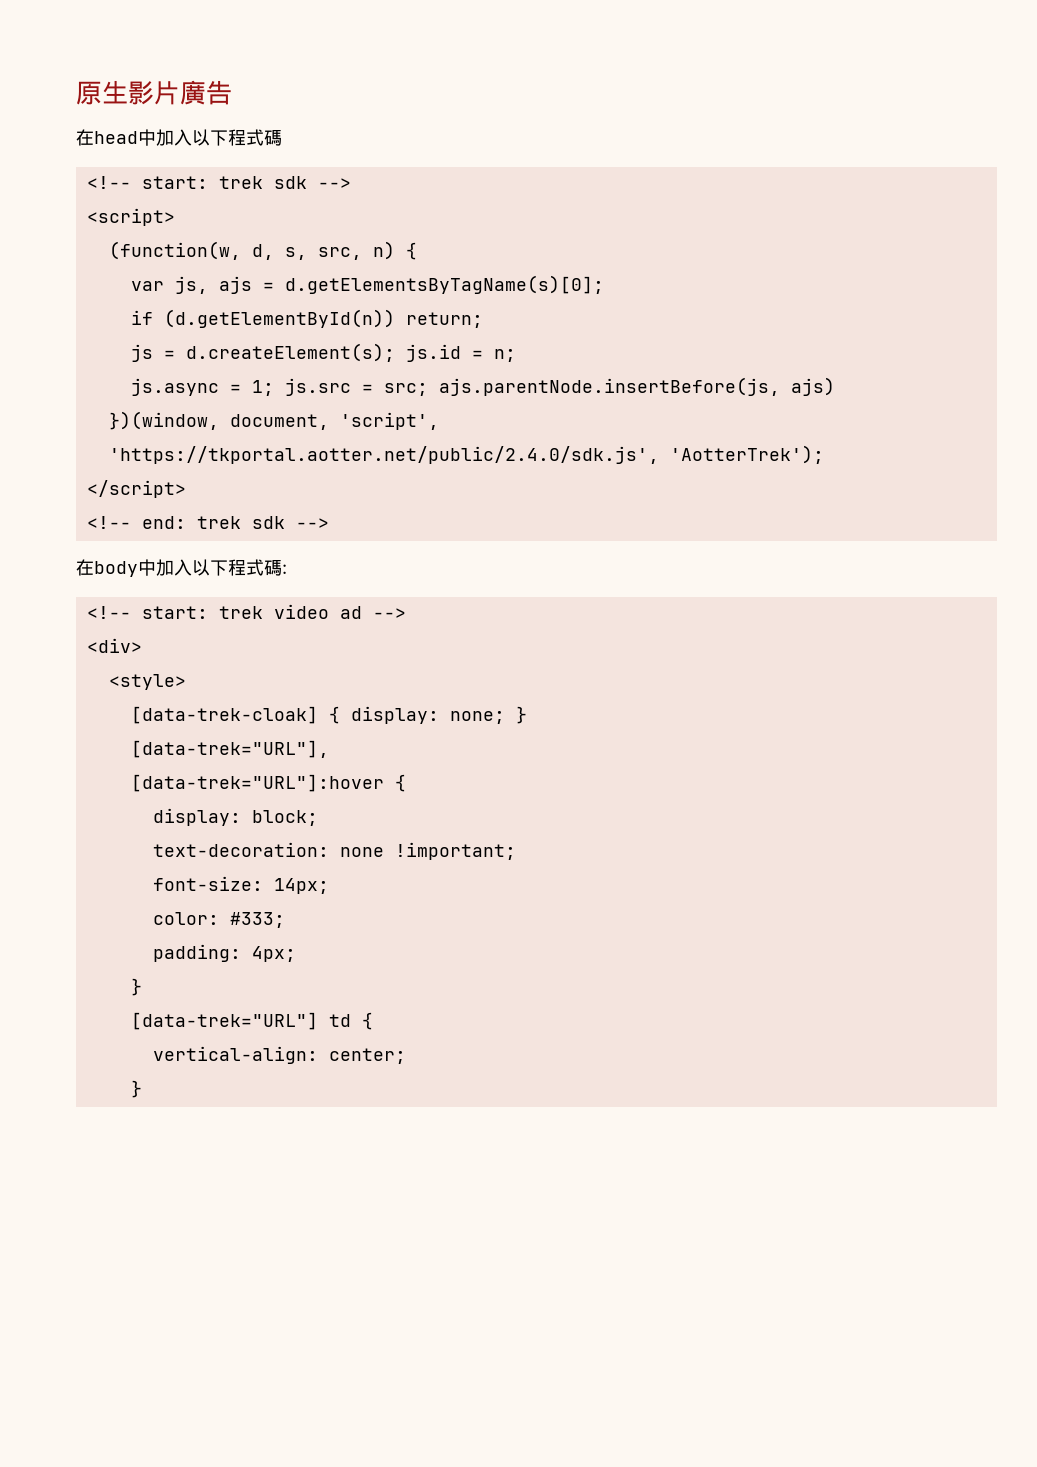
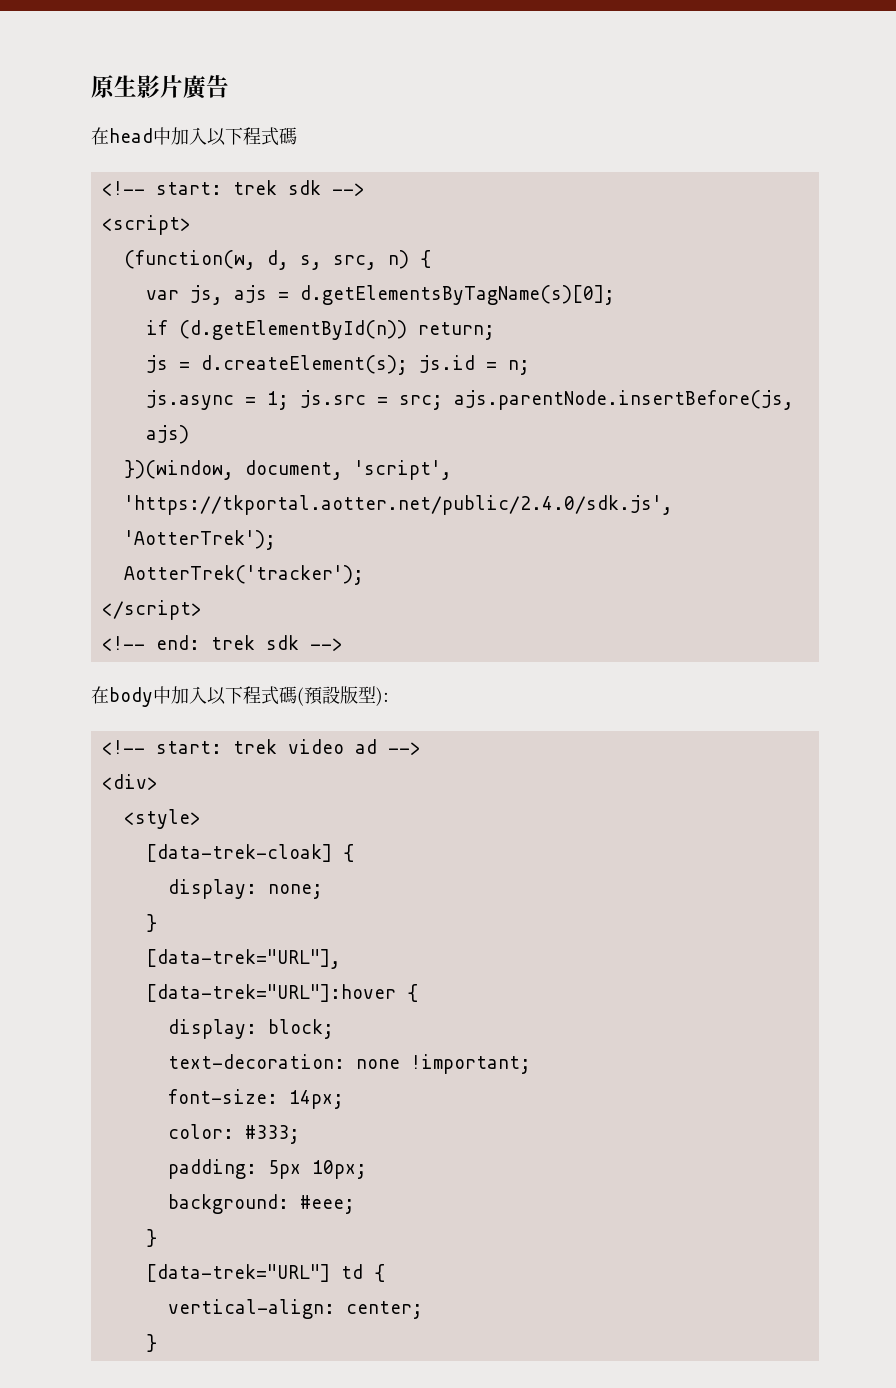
(824, 454) none -> [123,565,364,585] // AotterTrek('tracker');
[282,564,287,574] : -> [297,686,389,706] (預設版型):
(340, 715) none -> (354, 853) //
(505, 717) none -> (323, 891) //
[251,946,296,962] 4px; -> [267,1160,367,1179] [167,1194,355,1214] 5px 10px; // background: #eee;

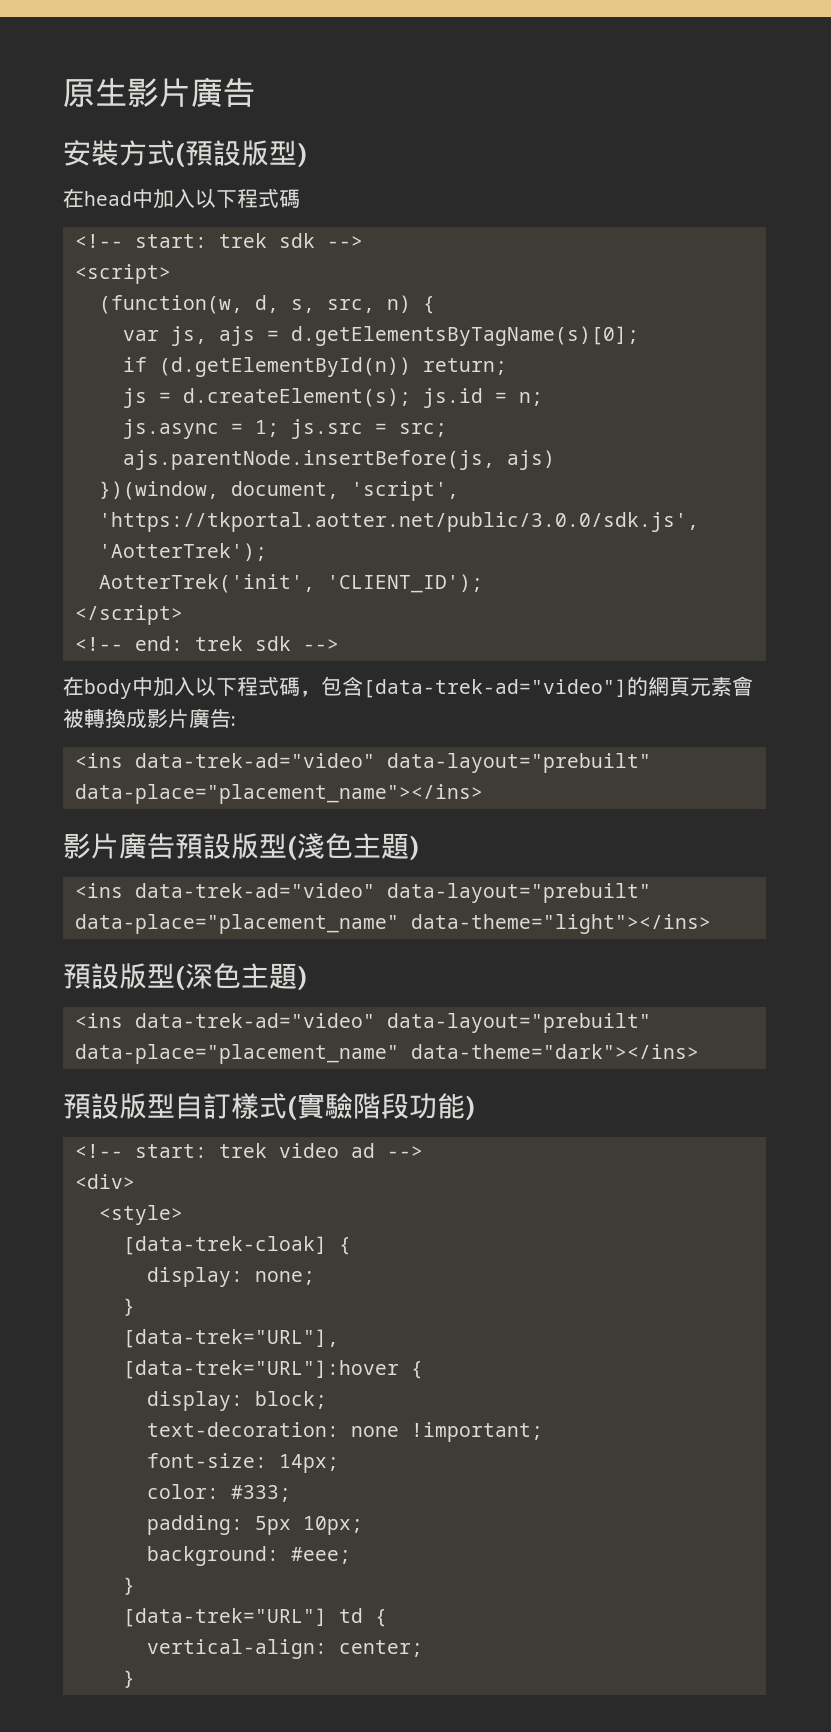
(229, 86) none -> [63,140,307,167] // 安裝方式(預設版型)
[123,495,673,515] 'https://tkportal.aotter.net/public/2.4.0/sdk.js', -> [99,512,700,532] 'https://tkportal.aotter.net/public/3.0.0/sdk.js',
[123,565,364,585] AotterTrek('tracker'); -> [99,574,484,593] AotterTrek('init', 'CLIENT_ID');
[297,686,389,706] (預設版型): -> [300,676,753,698] [63,708,236,728] [75,753,652,773] [75,784,484,804] [63,833,419,860] [75,883,652,903] [75,914,712,934] [63,963,307,990] [75,1013,652,1033] [75,1044,700,1064] [63,1093,475,1120] ，包含[data-trek-ad="video"]的網頁元素會被轉換成影片廣告: // <ins data-trek-ad="video" data-layout="prebuilt" data-place="placement_name"></ins> // 影片廣告預設版型(淺色主題) // <ins data-trek-ad="video" data-layout="prebuilt" data-place="placement_name" data-theme="light"></ins> // 預設版型(深色主題) // <ins data-trek-ad="video" data-layout="prebuilt" data-place="placement_name" data-theme="dark"></ins> // 預設版型自訂樣式(實驗階段功能)

